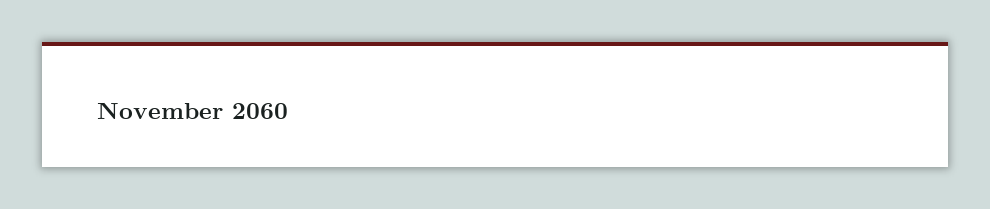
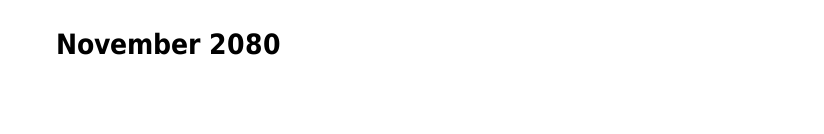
[232,103,288,119] 2060 -> [209,33,281,55] 2080

